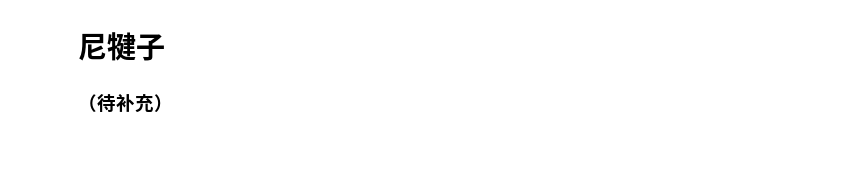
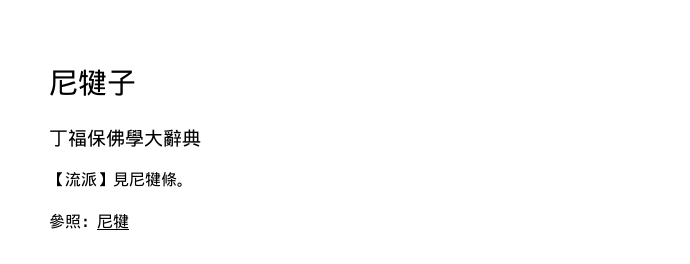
[78,94,173,113] （待补充） -> [49,129,201,147] [49,172,193,187] [49,213,129,229] 丁福保佛學大辭典 // 【流派】見尼犍條。 // 參照：尼犍

